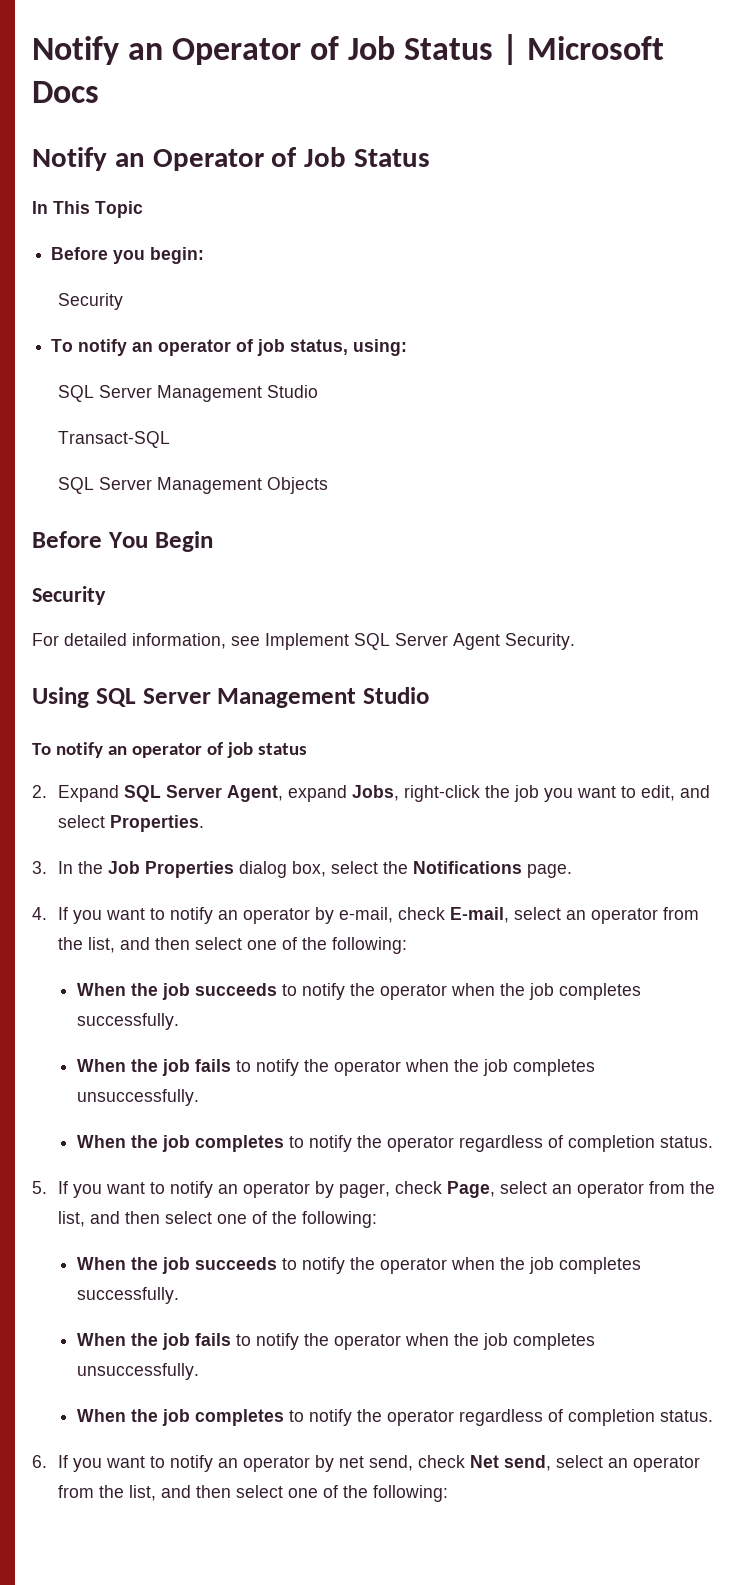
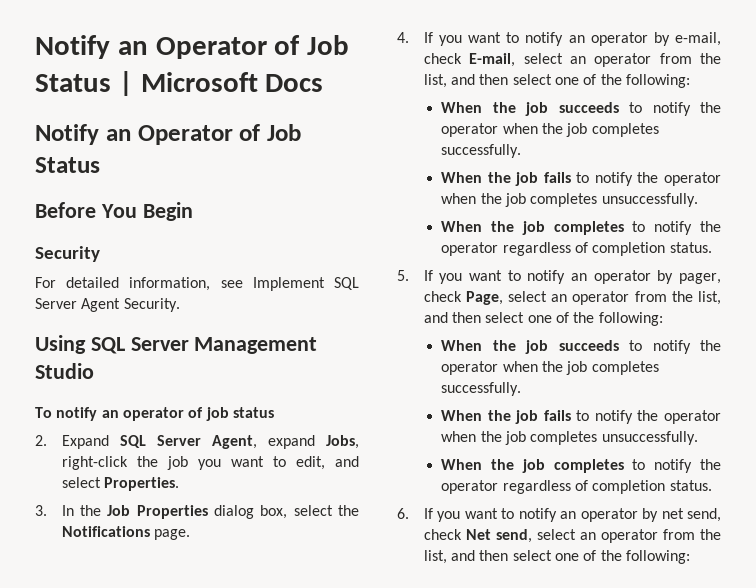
[32,201,143,218] [51,247,205,264] [57,293,123,310] [51,339,408,356] [57,385,318,402] [57,431,170,448] [57,477,328,494] // In This Topic // Before you begin: // Security // To notify an operator of job status, using: // SQL Server Management Studio // Transact-SQL // SQL Server Management Objects -> (100, 165) none

